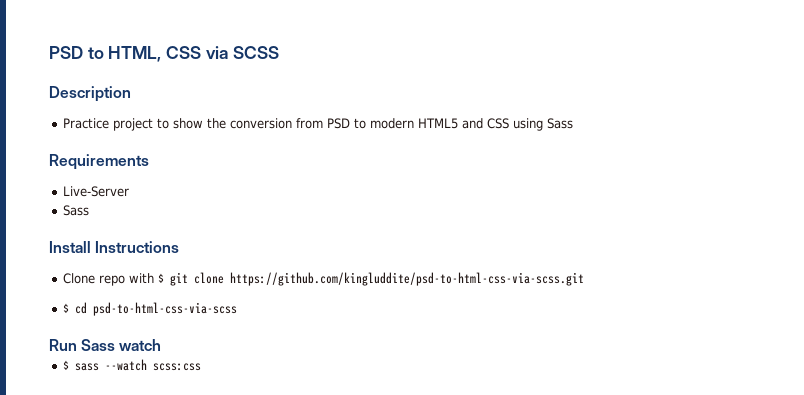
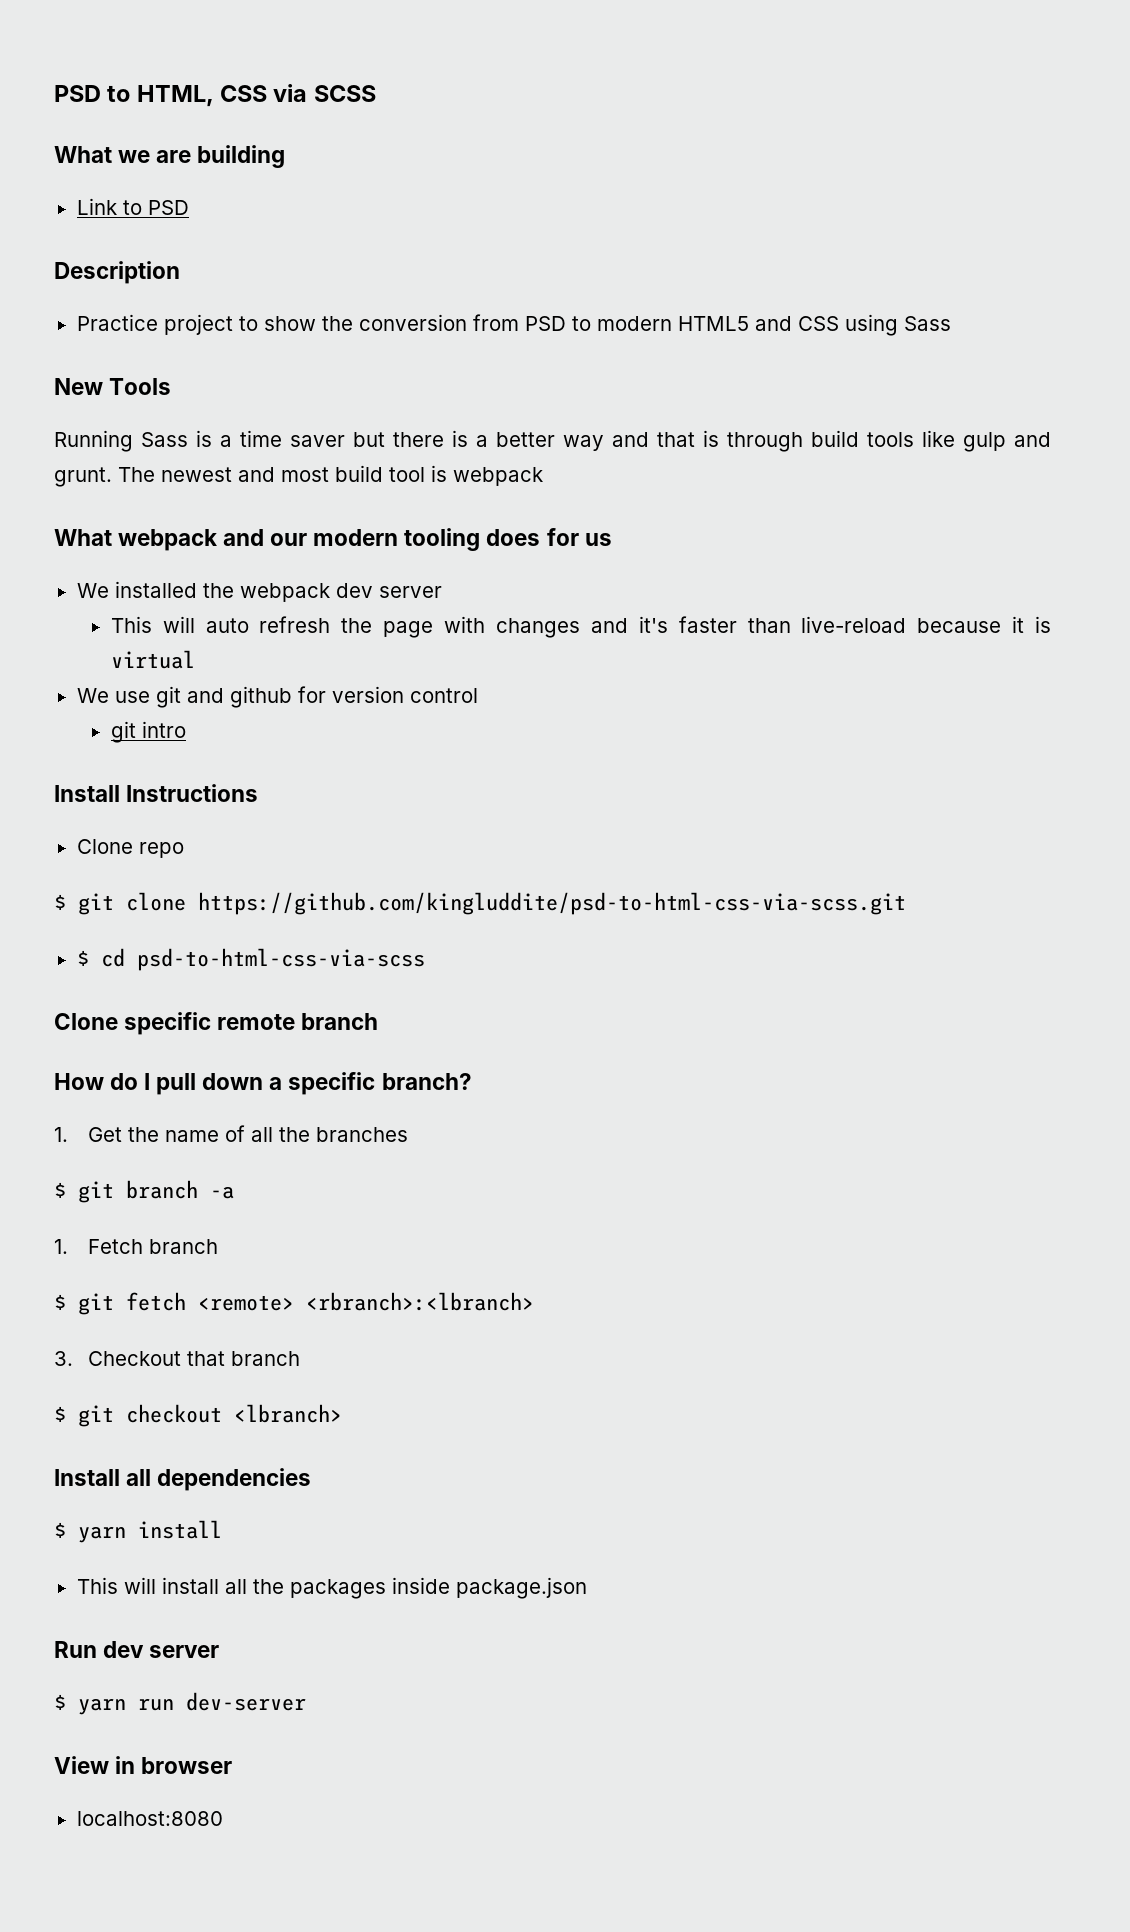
(279, 52) none -> [54,145,286,168] [76,198,189,215] // What we are building // Link to PSD
[49,154,149,170] [62,186,129,197] [62,205,89,216] Requirements // Live-Server // Sass -> [54,378,172,395] [54,430,1051,452] [54,465,543,487] [54,528,612,551] [76,581,442,602] [110,616,1051,638] [110,650,195,669] [76,686,478,708] [110,721,186,743] New Tools // Running Sass is a time saver but there is a better way and that is through build tools like gulp and grunt. The newest and most build tool is webpack // What webpack and our modern tooling does for us // We installed the webpack dev server // This will auto refresh the page with changes and it's faster than live-reload because it is virtual // We use git and github for version control // git intro
[128,273,154,283] with -> (184, 850) //
[49,339,162,351] [62,359,201,371] Run Sass watch // $ sass --watch scss:css -> [54,1012,379,1035] [54,1072,472,1095] [54,1125,409,1142] [54,1180,234,1203] [54,1239,219,1254] [54,1292,534,1315] [54,1351,301,1366] [54,1404,342,1427] [54,1468,312,1491] [54,1520,222,1543] [76,1577,587,1599] [54,1641,220,1658] [54,1692,306,1715] [54,1756,233,1774] [76,1811,223,1826] Clone specific remote branch // How do I pull down a specific branch? // 1. Get the name of all the branches // $ git branch -a // 1. Fetch branch // $ git fetch <remote> <rbranch>:<lbranch> // 3. Checkout that branch // $ git checkout <lbranch> // Install all dependencies // $ yarn install // This will install all the packages inside package.json // Run dev server // $ yarn run dev-server // View in browser // localhost:8080

